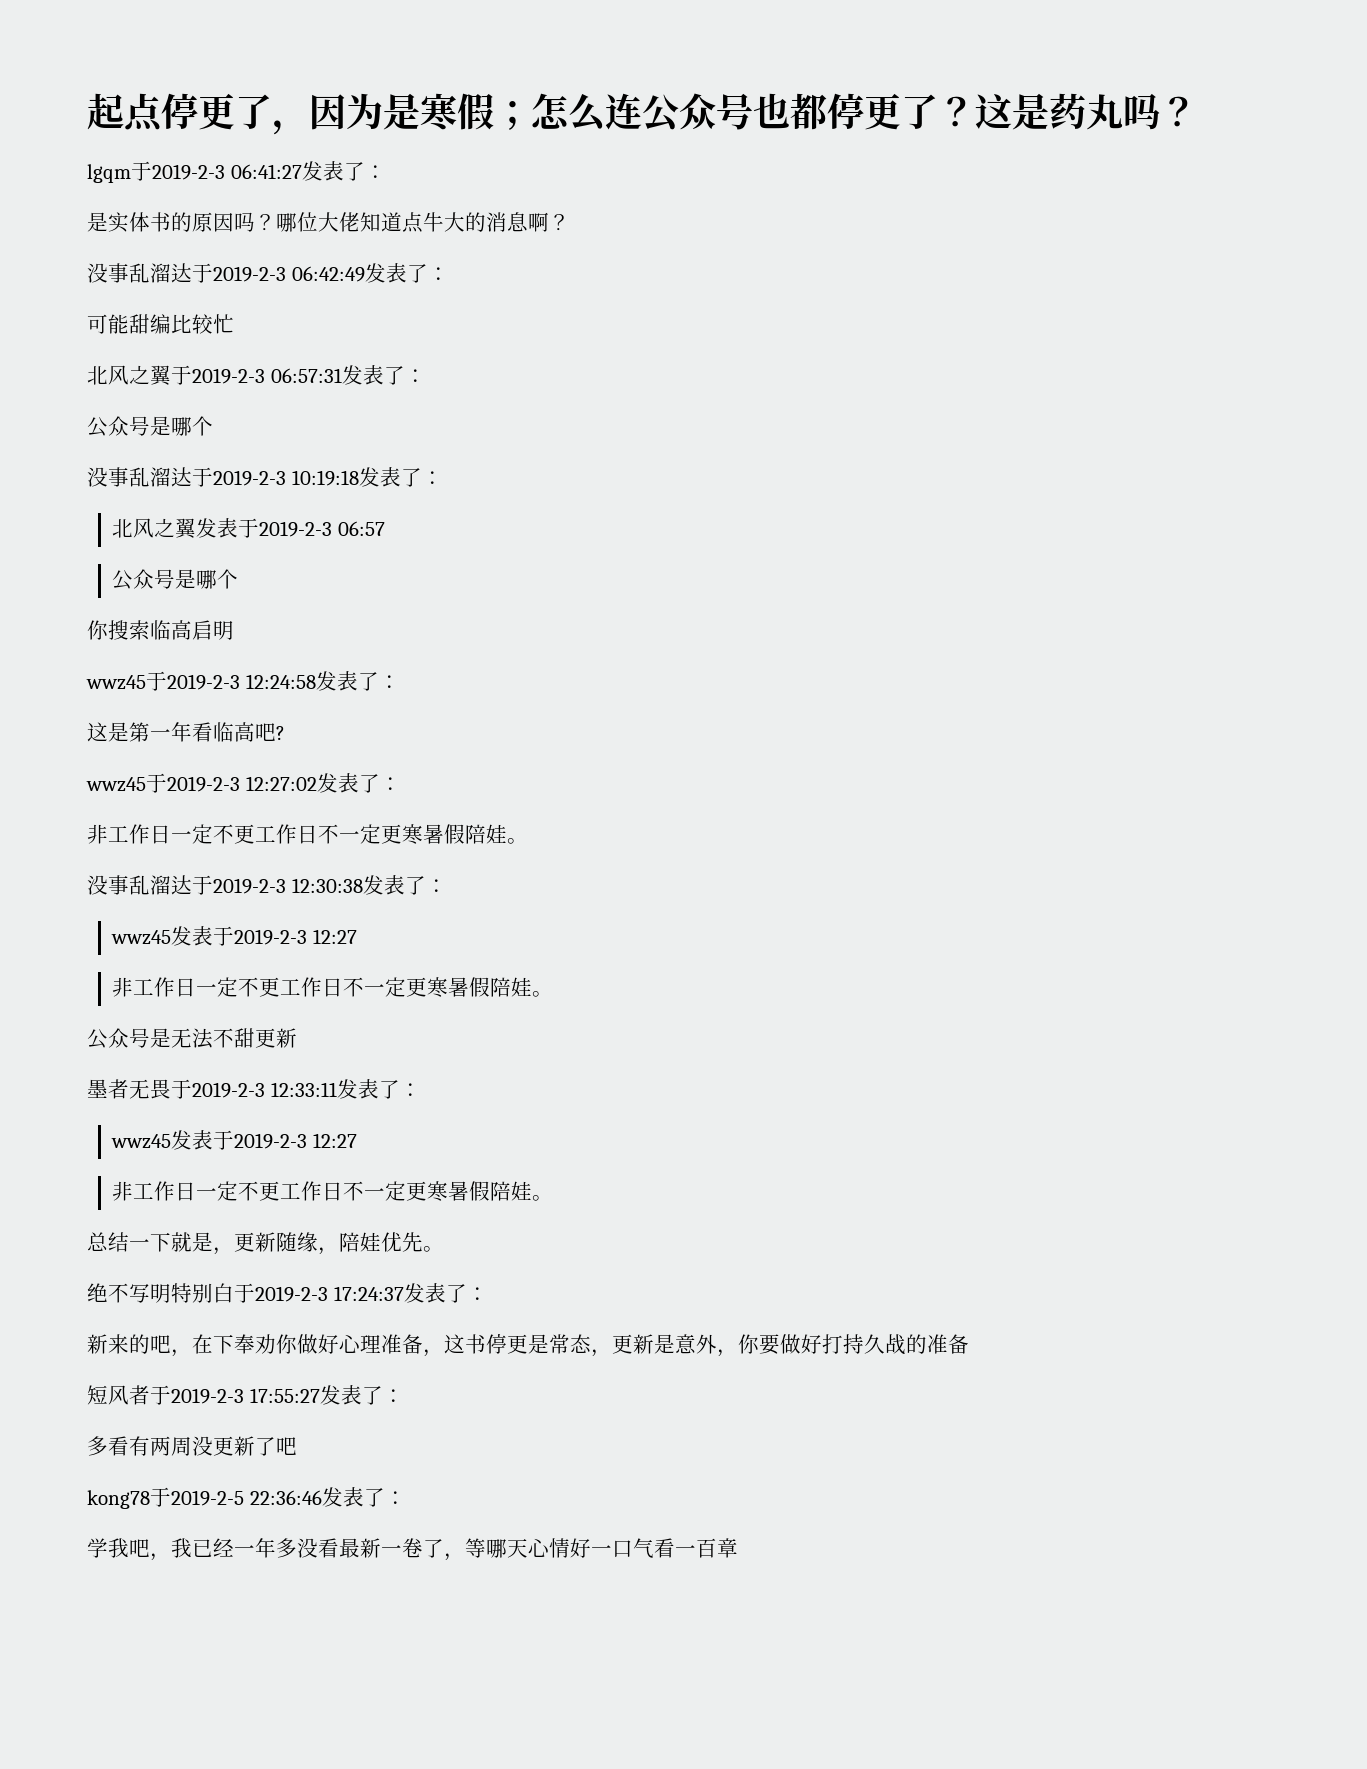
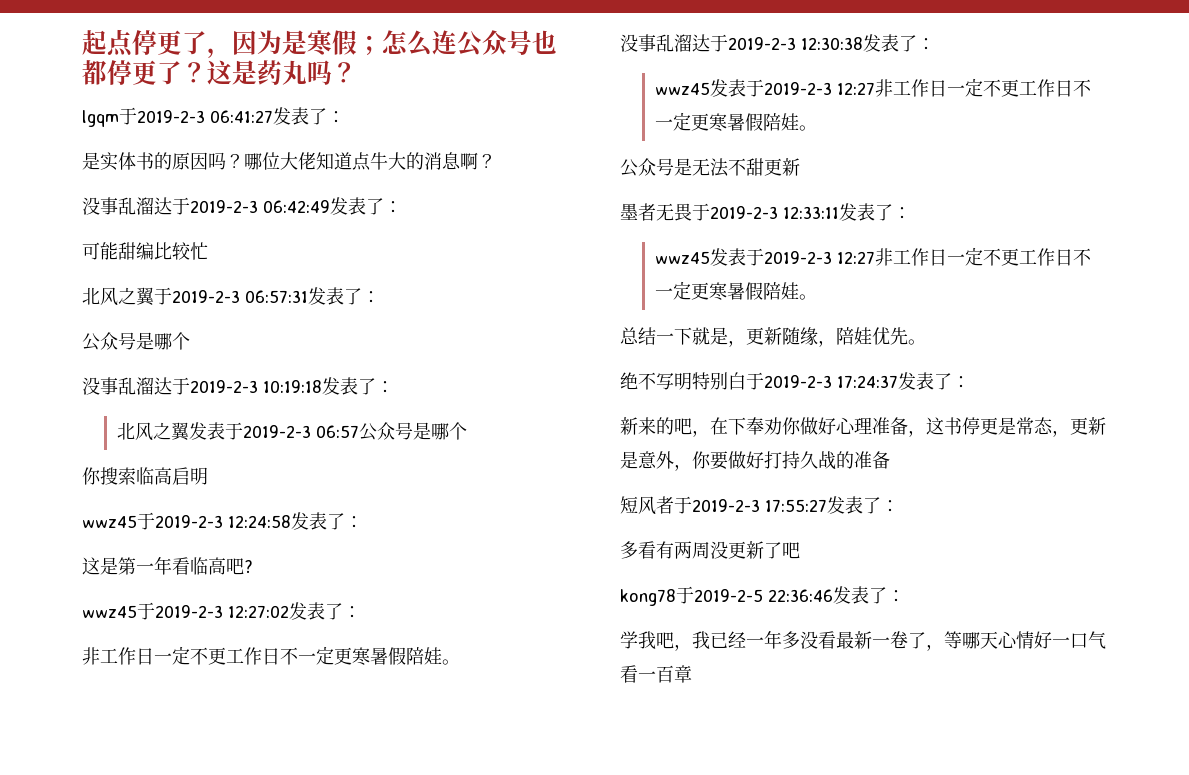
(385, 528) // -> (359, 431) none
(357, 936) // -> (875, 88) none
(357, 1140) // -> (875, 257) none

